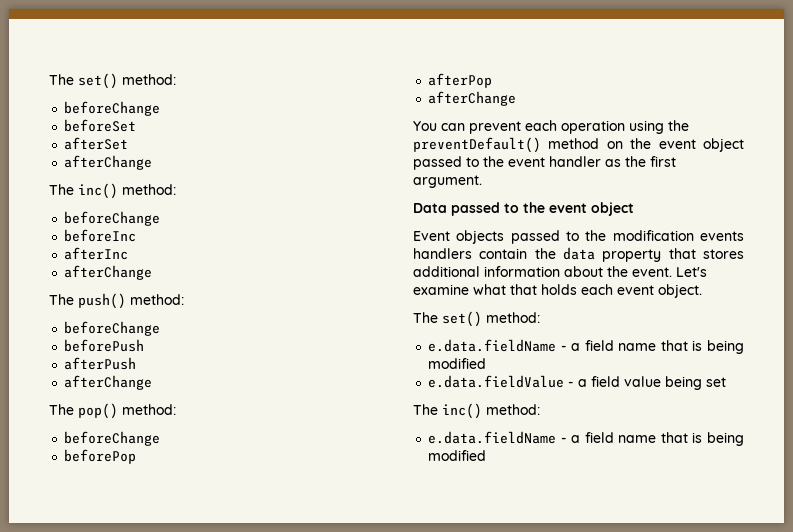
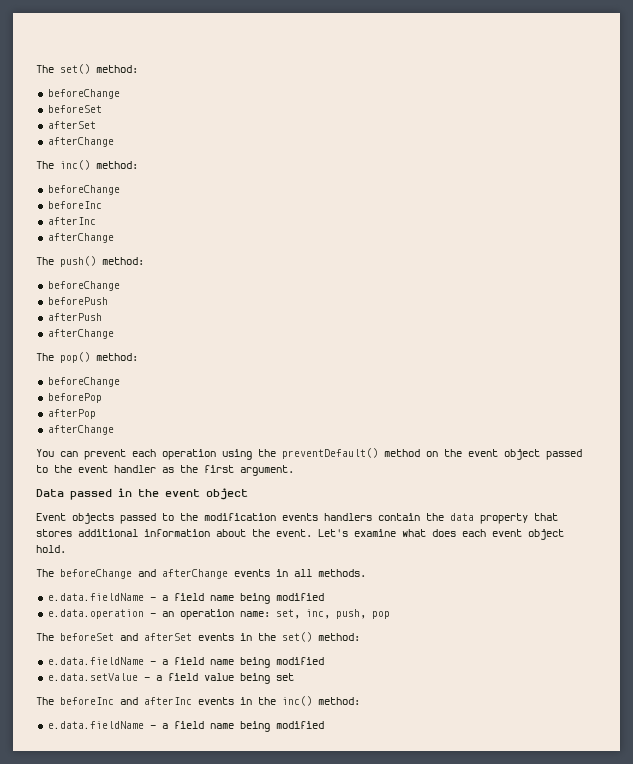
[504,203,519,213] to -> [118,488,132,497] in
[510,284,702,298] [413,312,438,323] that holds each event object. // The -> [432,529,564,540] [36,545,66,553] [36,569,366,579] [47,593,324,604] [47,609,390,620] [36,633,276,641] does each event object hold. // The beforeChange and afterChange events in all methods. // e.data.fieldName - a field name being modified // e.data.operation - an operation name: set, inc, push, pop // The beforeSet and afterSet events in the
[660,340,744,354] [428,358,487,369] [428,375,565,388] that is being modified // e.data.fieldValue -> [239,657,324,668] [47,673,138,681] being modified // e.data.setValue
(438, 409) none -> [60,697,276,705] beforeInc and afterInc events in the
[660,432,703,443] that is -> (234, 726) none

